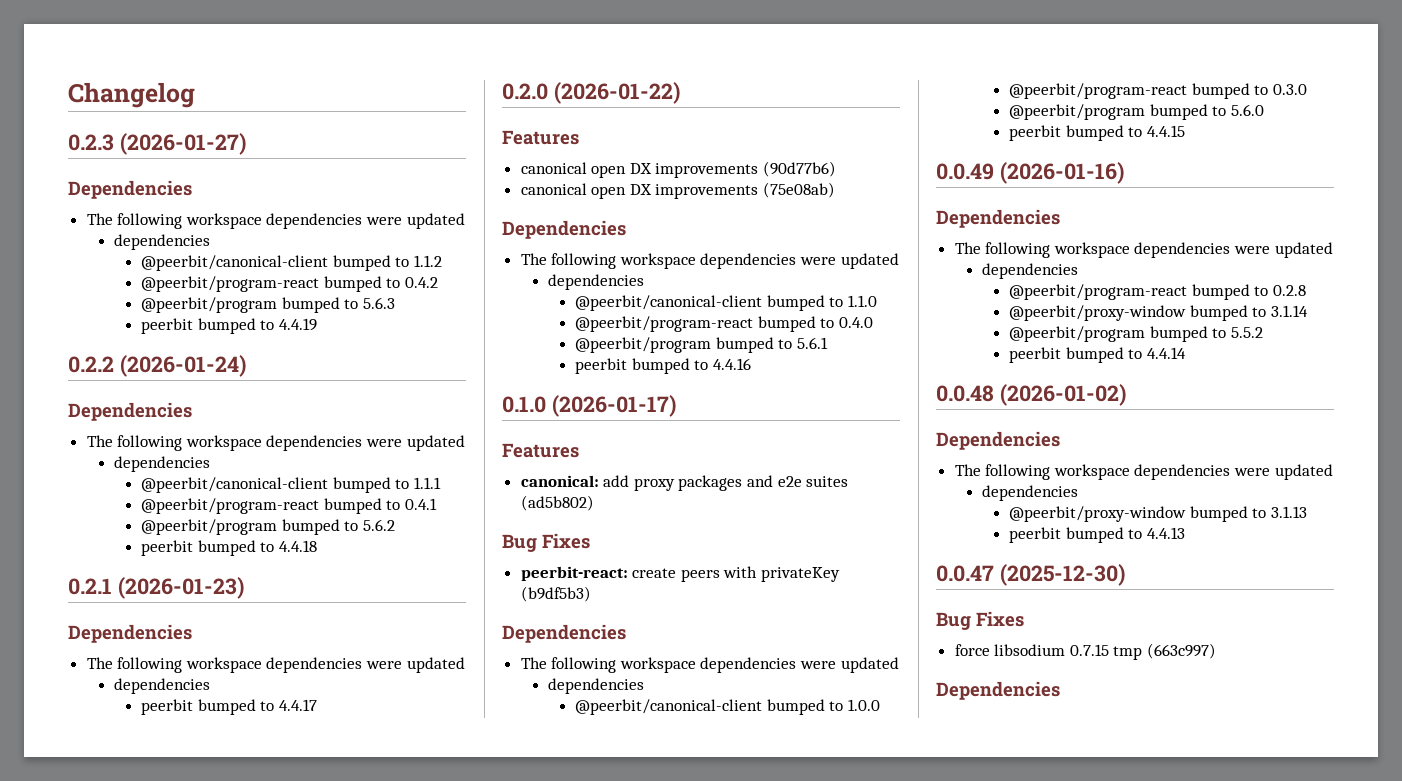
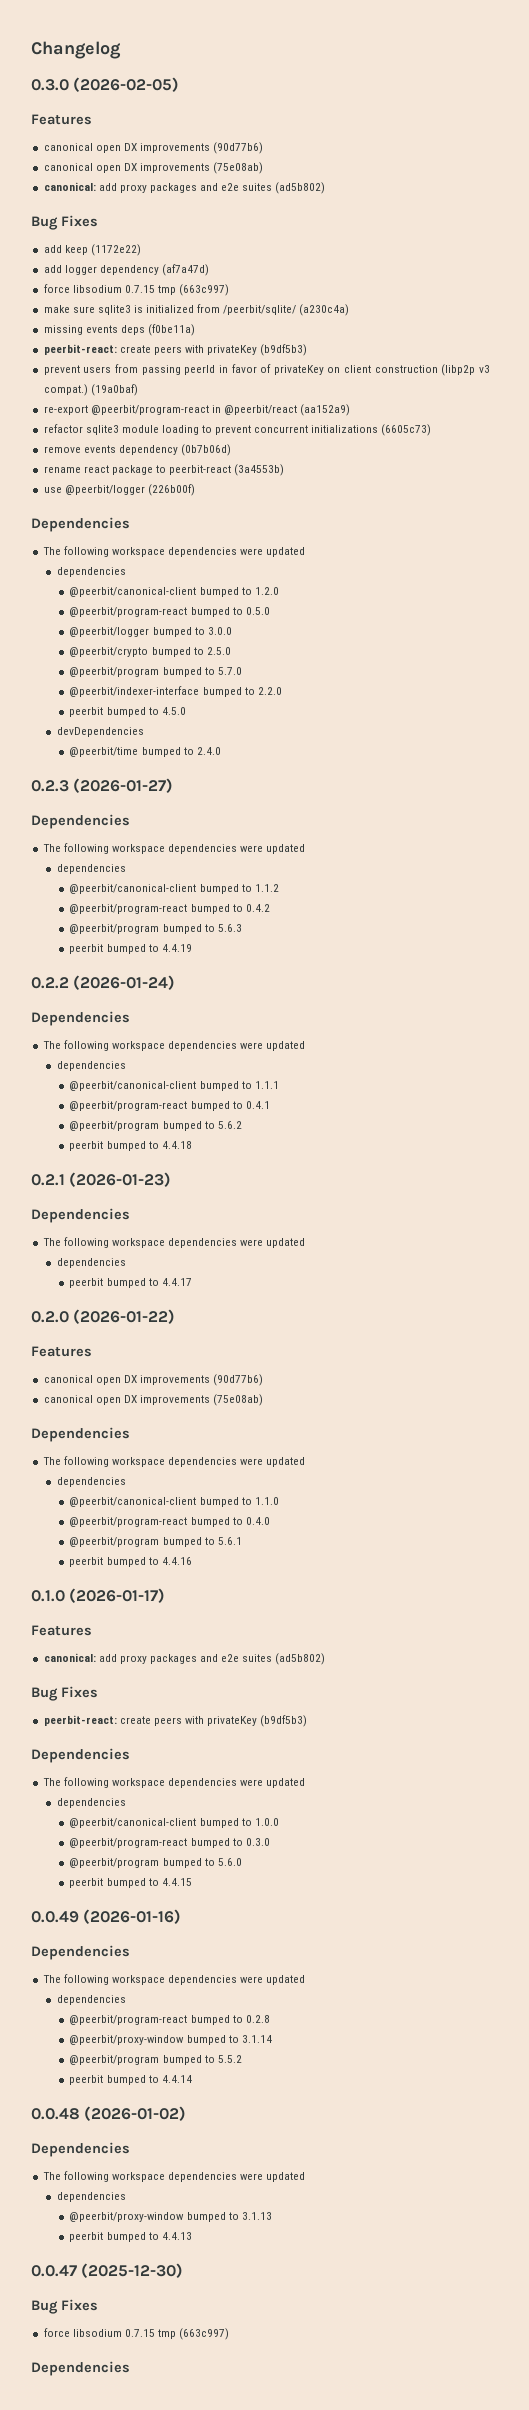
(195, 95) none -> [31,77,180,92] [31,114,92,125] [43,142,264,154] [43,162,264,174] [43,182,326,194] [31,215,98,230] [43,244,141,256] [43,264,209,276] [43,284,230,296] [43,304,350,316] [43,324,195,336] [43,344,308,356] [43,364,490,376] [43,384,138,396] [43,404,351,416] [43,424,432,436] [43,444,231,456] [43,464,285,476] [43,484,195,496] [31,517,130,532] [42,546,306,557] [56,567,126,577] [69,587,279,597] [69,607,270,617] [69,627,232,637] [69,647,231,657] [69,667,242,677] [69,686,282,697] [69,707,186,717] [56,727,144,737] [69,747,221,757] // 0.3.0 (2026-02-05) // Features // canonical open DX improvements (90d77b6) // canonical open DX improvements (75e08ab) // canonical: add proxy packages and e2e suites (ad5b802) // Bug Fixes // add keep (1172e22) // add logger dependency (af7a47d) // force libsodium 0.7.15 tmp (663c997) // make sure sqlite3 is initialized from /peerbit/sqlite/ (a230c4a) // missing events deps (f0be11a) // peerbit-react: create peers with privateKey (b9df5b3) // prevent users from passing peerId in favor of privateKey on client construction (libp2p v3 compat.) (19a0baf) // re-export @peerbit/program-react in @peerbit/react (aa152a9) // refactor sqlite3 module loading to prevent concurrent initializations (6605c73) // remove events dependency (0b7b06d) // rename react package to peerbit-react (3a4553b) // use @peerbit/logger (226b00f) // Dependencies // The following workspace dependencies were updated // dependencies // @peerbit/canonical-client bumped to 1.2.0 // @peerbit/program-react bumped to 0.5.0 // @peerbit/logger bumped to 3.0.0 // @peerbit/crypto bumped to 2.5.0 // @peerbit/program bumped to 5.7.0 // @peerbit/indexer-interface bumped to 2.2.0 // peerbit bumped to 4.5.0 // devDependencies // @peerbit/time bumped to 2.4.0

